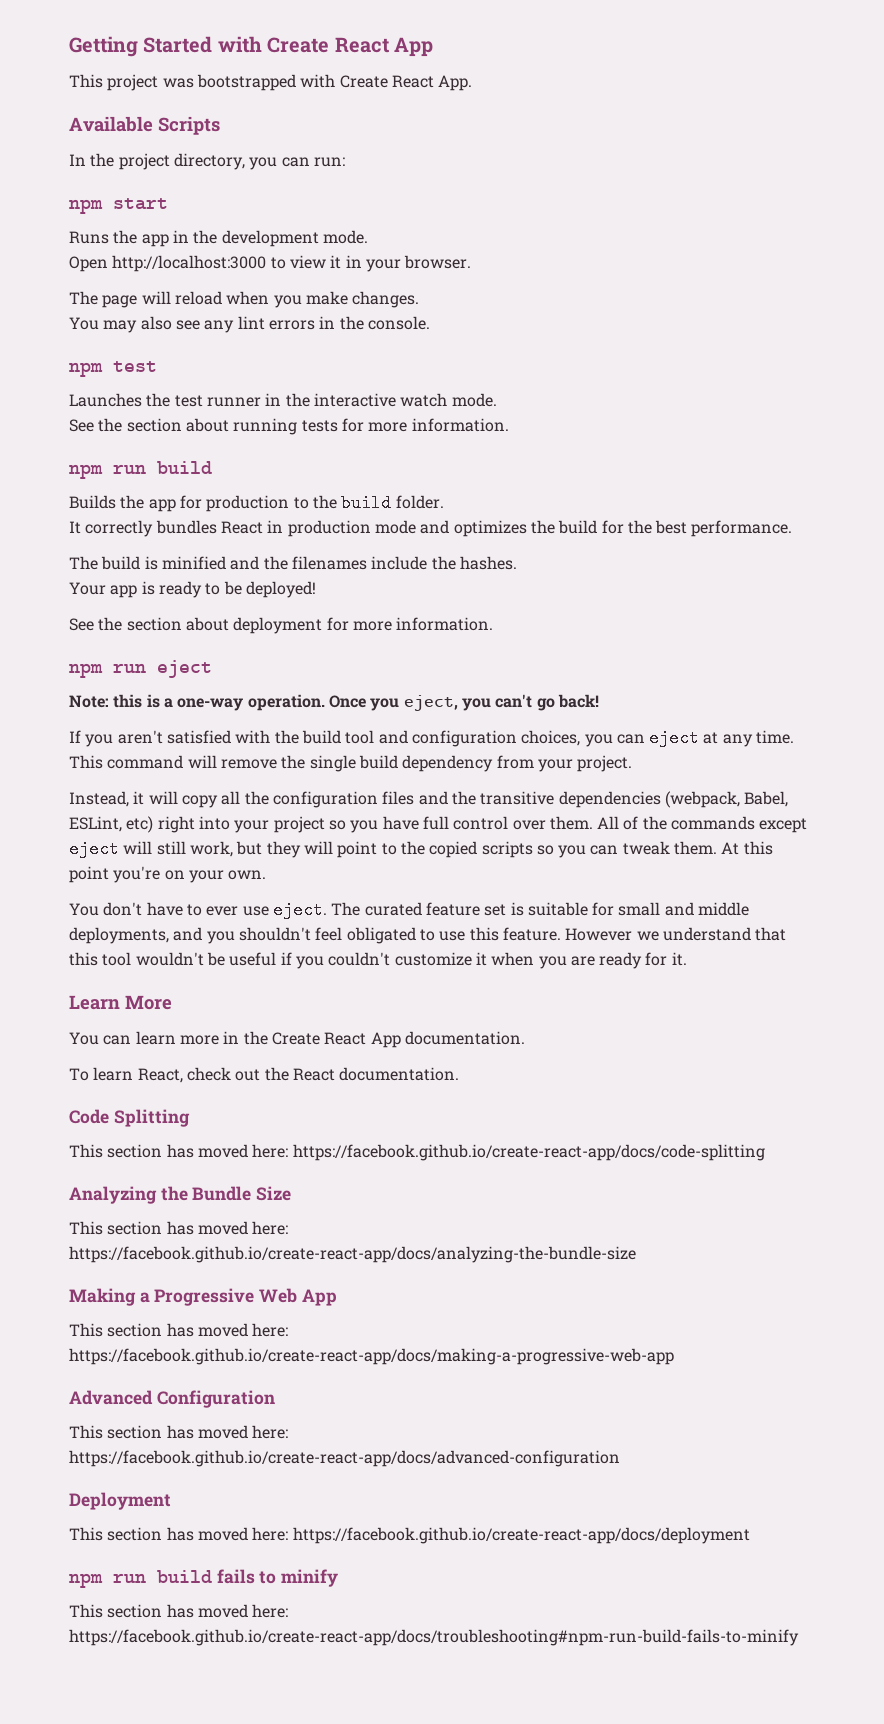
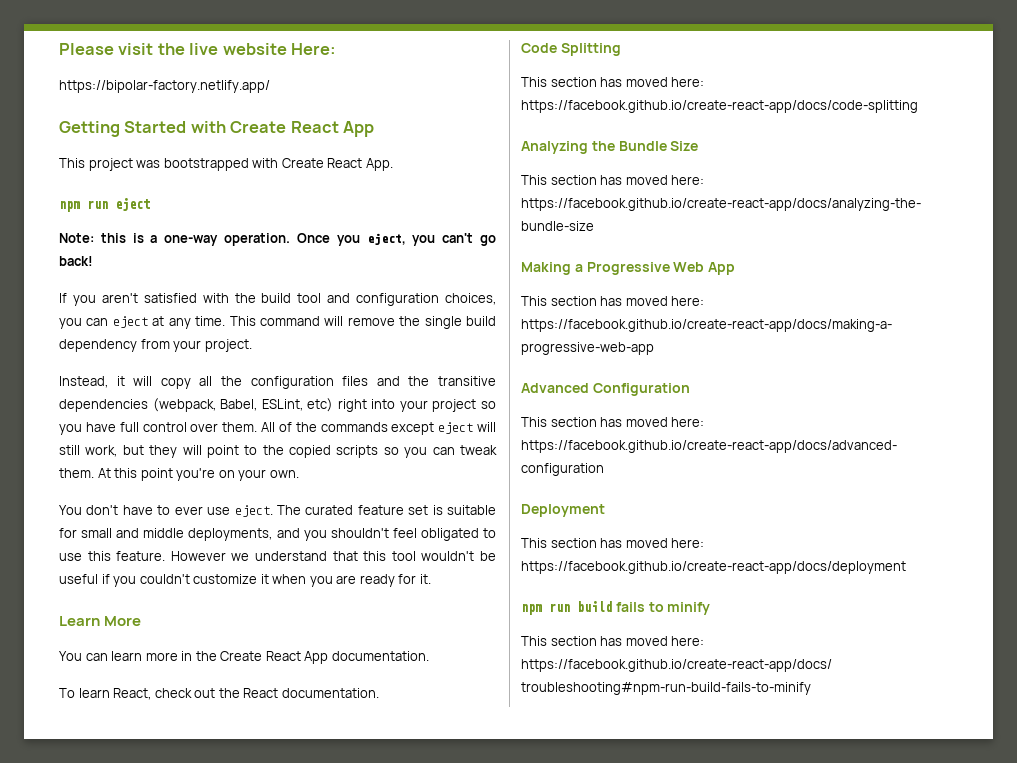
(69, 46) none -> [59,43,337,55] [59,80,270,93] Please visit the live website Here: // https://bipolar-factory.netlify.app/ //
[69,116,220,135] [69,153,345,170] [69,198,168,214] [69,230,368,247] [69,255,472,272] [69,291,420,308] [69,316,430,333] [69,361,157,377] [69,393,497,407] [69,418,509,435] [69,461,212,479] [69,494,444,512] [69,520,793,537] [69,556,517,570] [69,581,316,598] [69,617,494,634] // Available Scripts // In the project directory, you can run: // npm start // Runs the app in the development mode. // Open http://localhost:3000 to view it in your browser. // The page will reload when you make changes. // You may also see any lint errors in the console. // npm test // Launches the test runner in the interactive watch mode. // See the section about running tests for more information. // npm run build // Builds the app for production to the build folder. // It correctly bundles React in production mode and optimizes the build for the best performance. // The build is minified and the filenames include the hashes. // Your app is ready to be deployed! // See the section about deployment for more information. -> (393, 164) none

